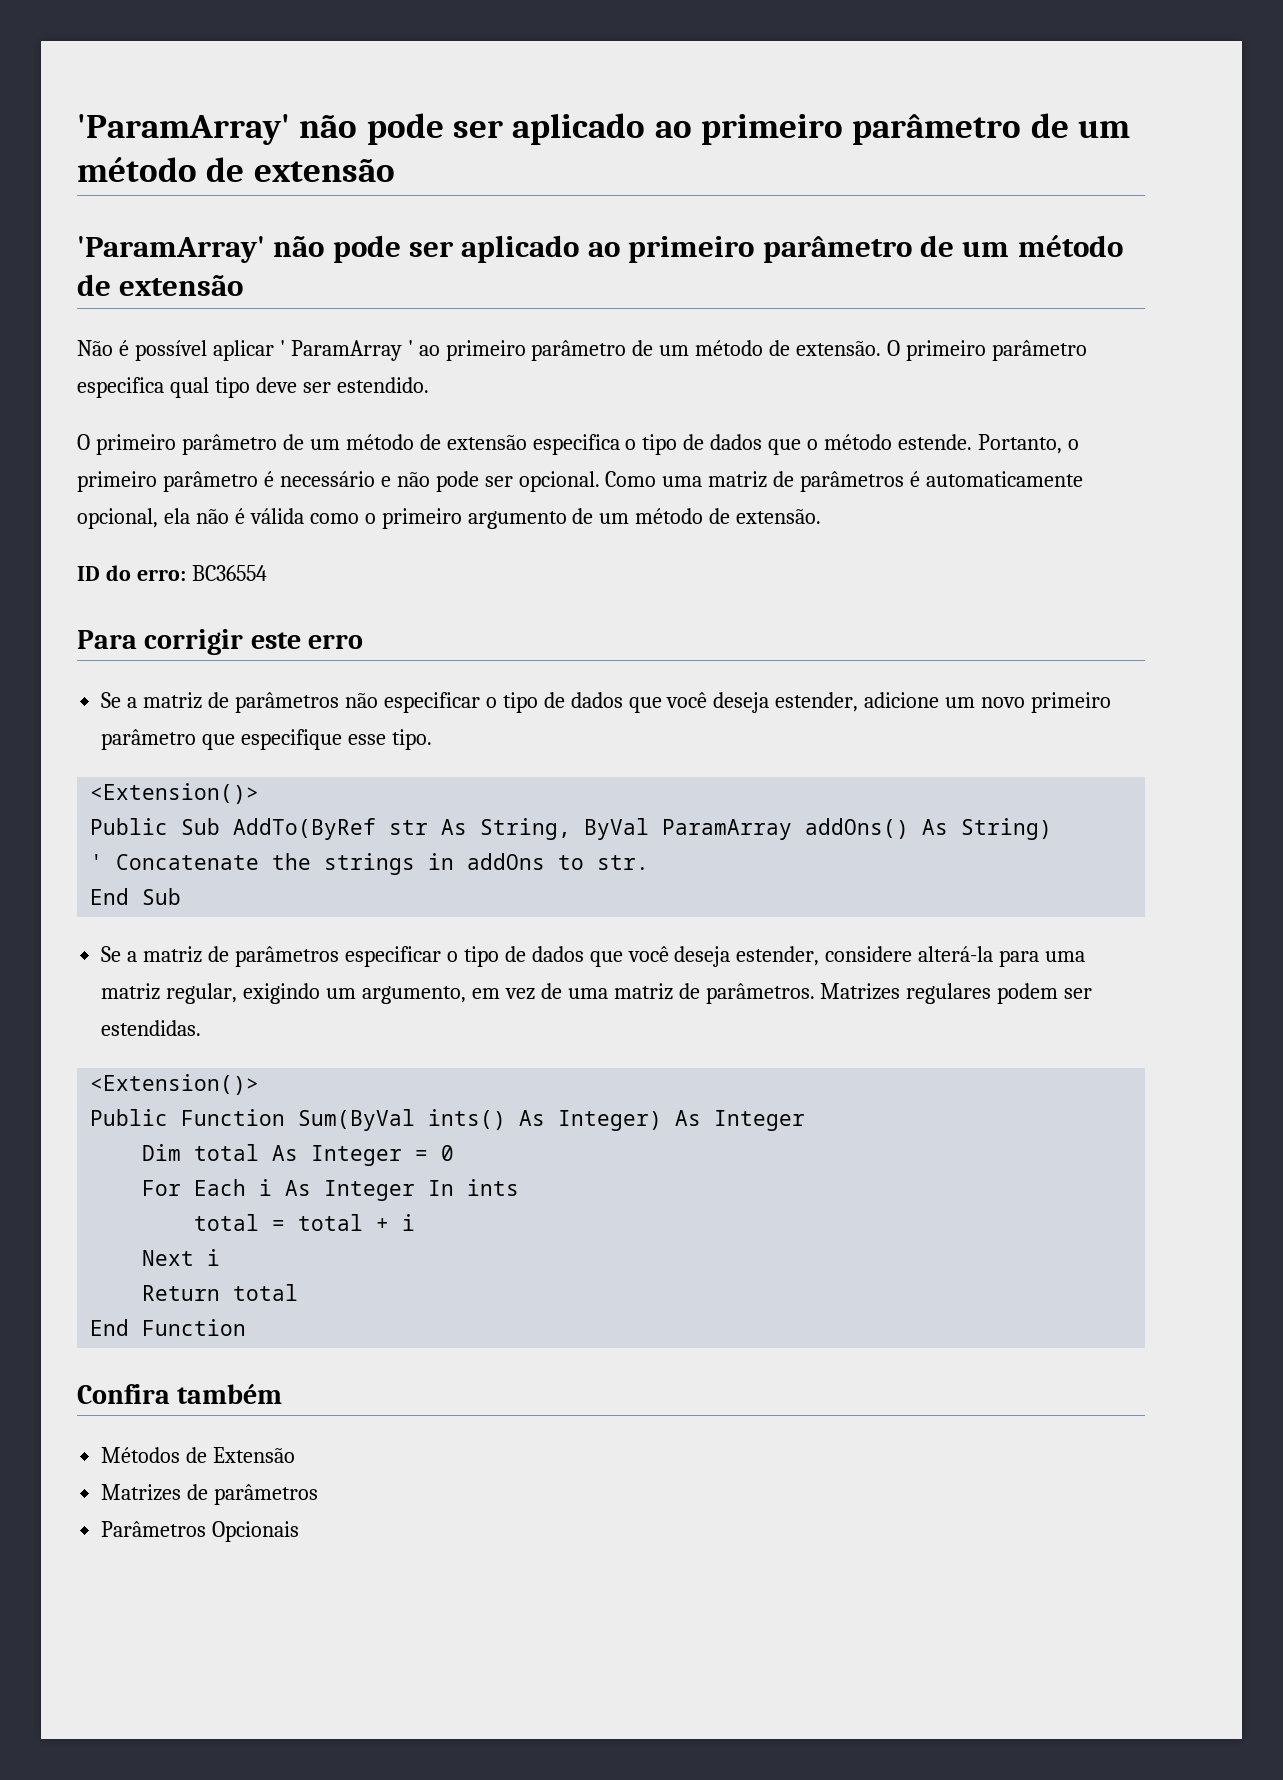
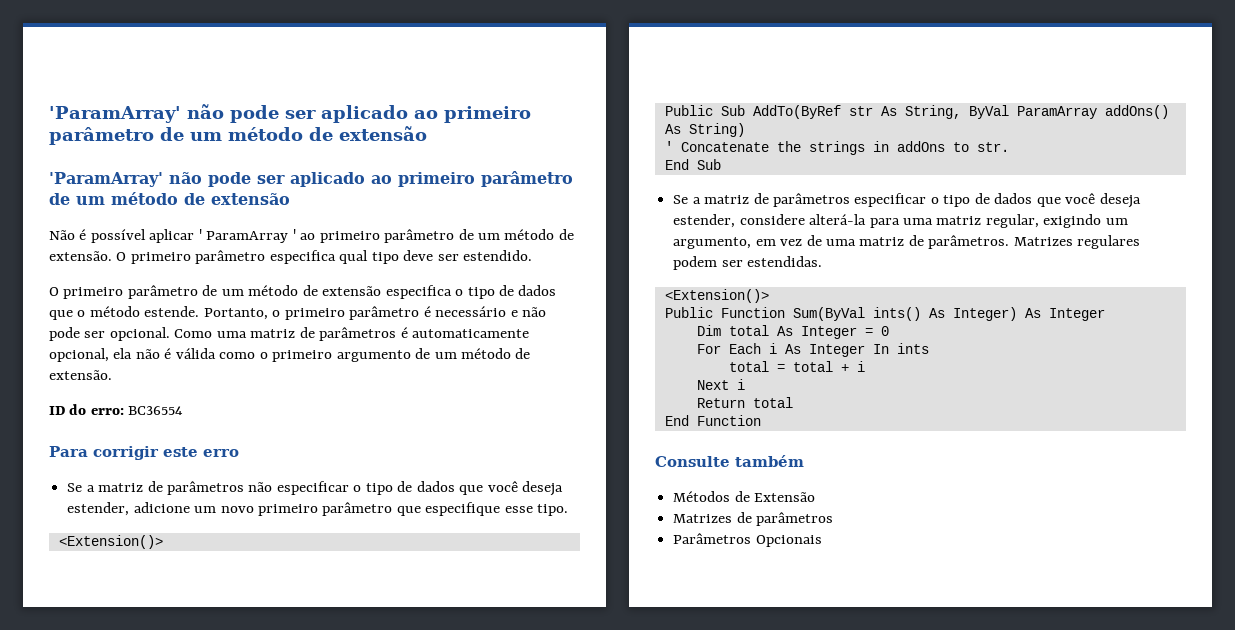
[77,1384,170,1404] Confira -> [655,456,730,467] Consulte

